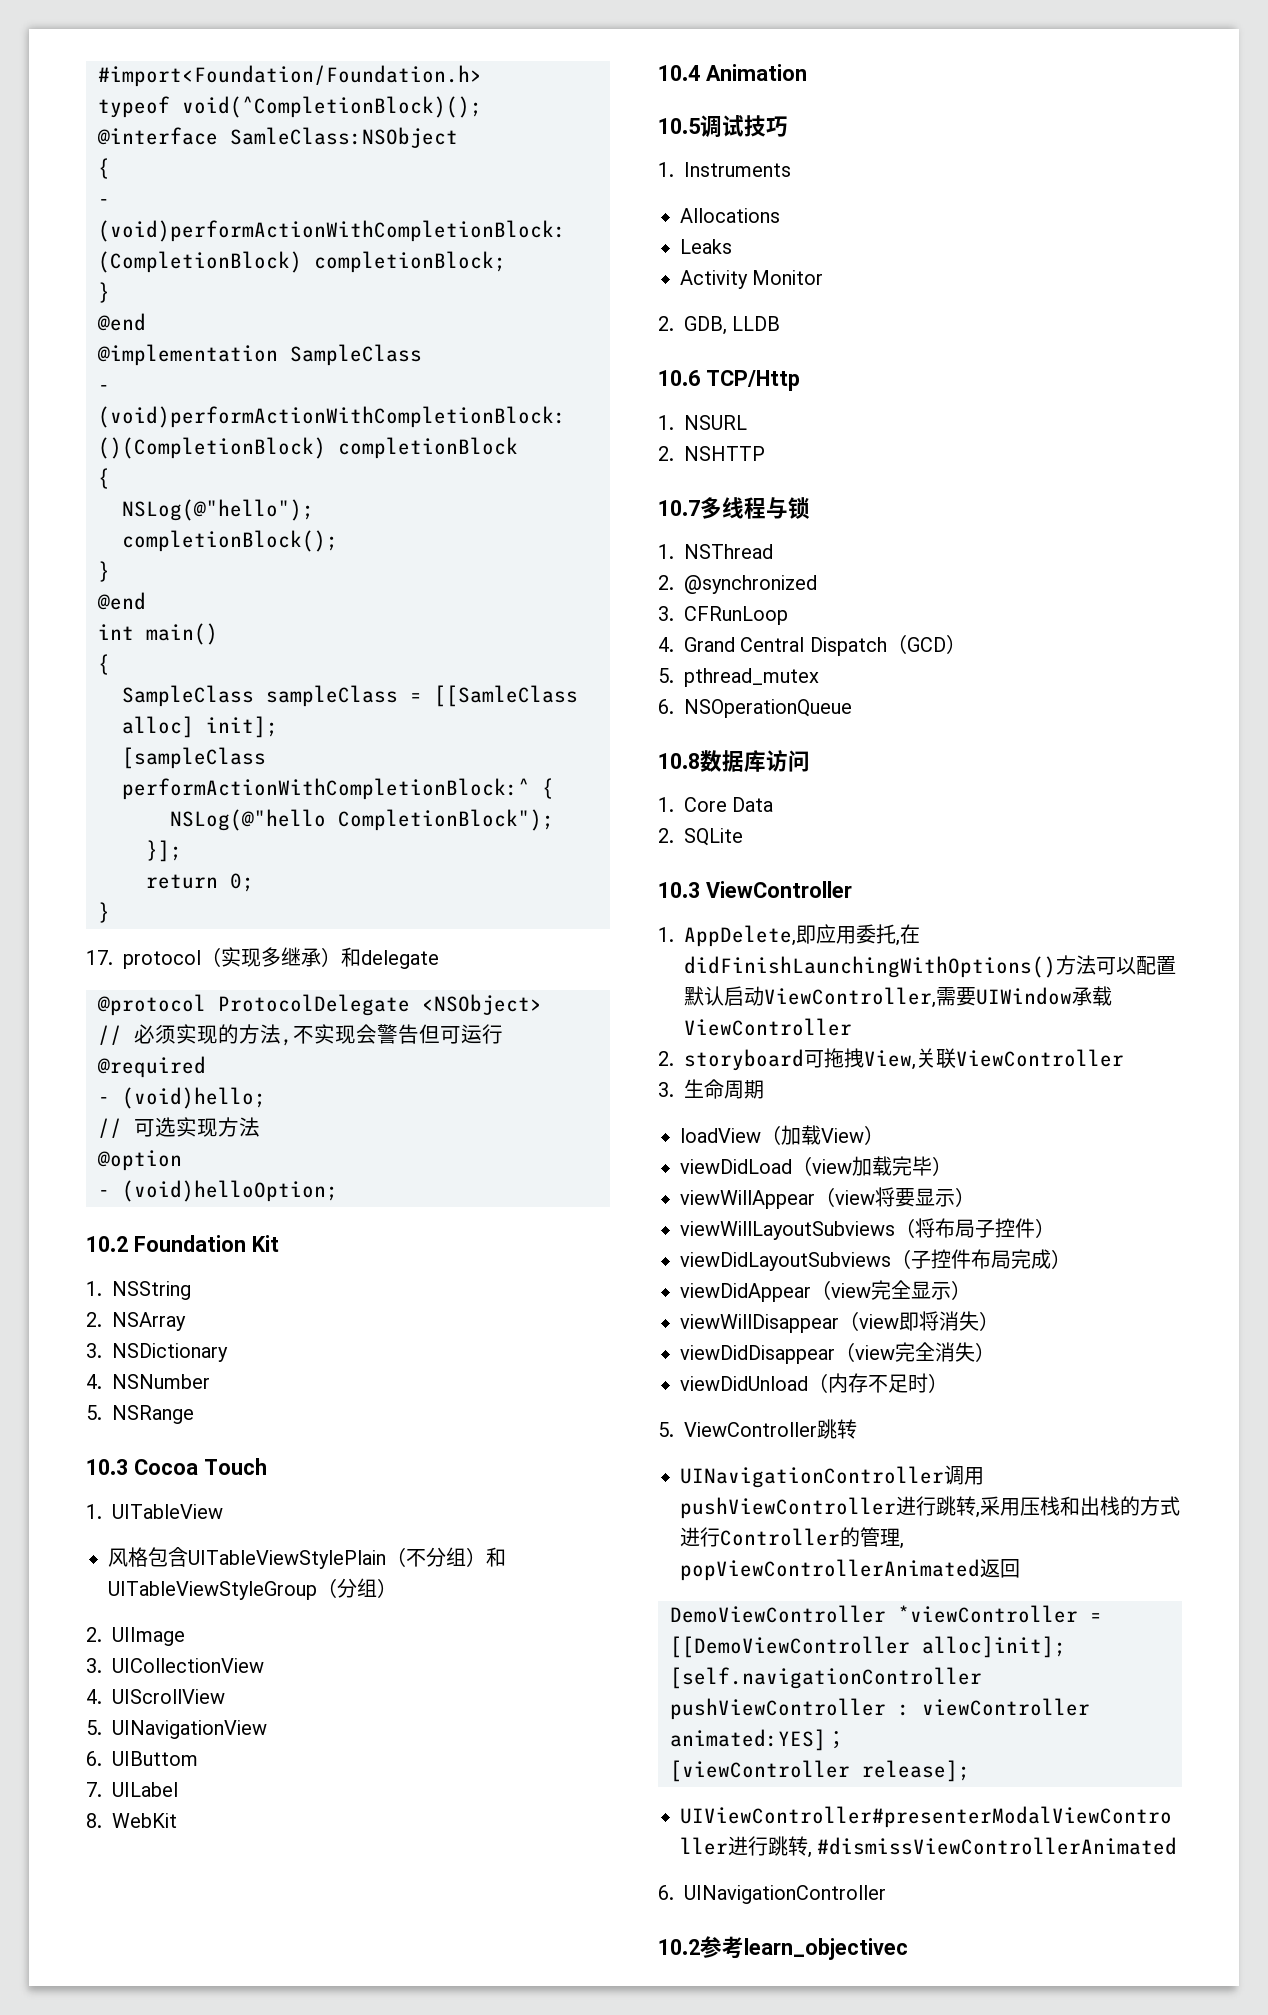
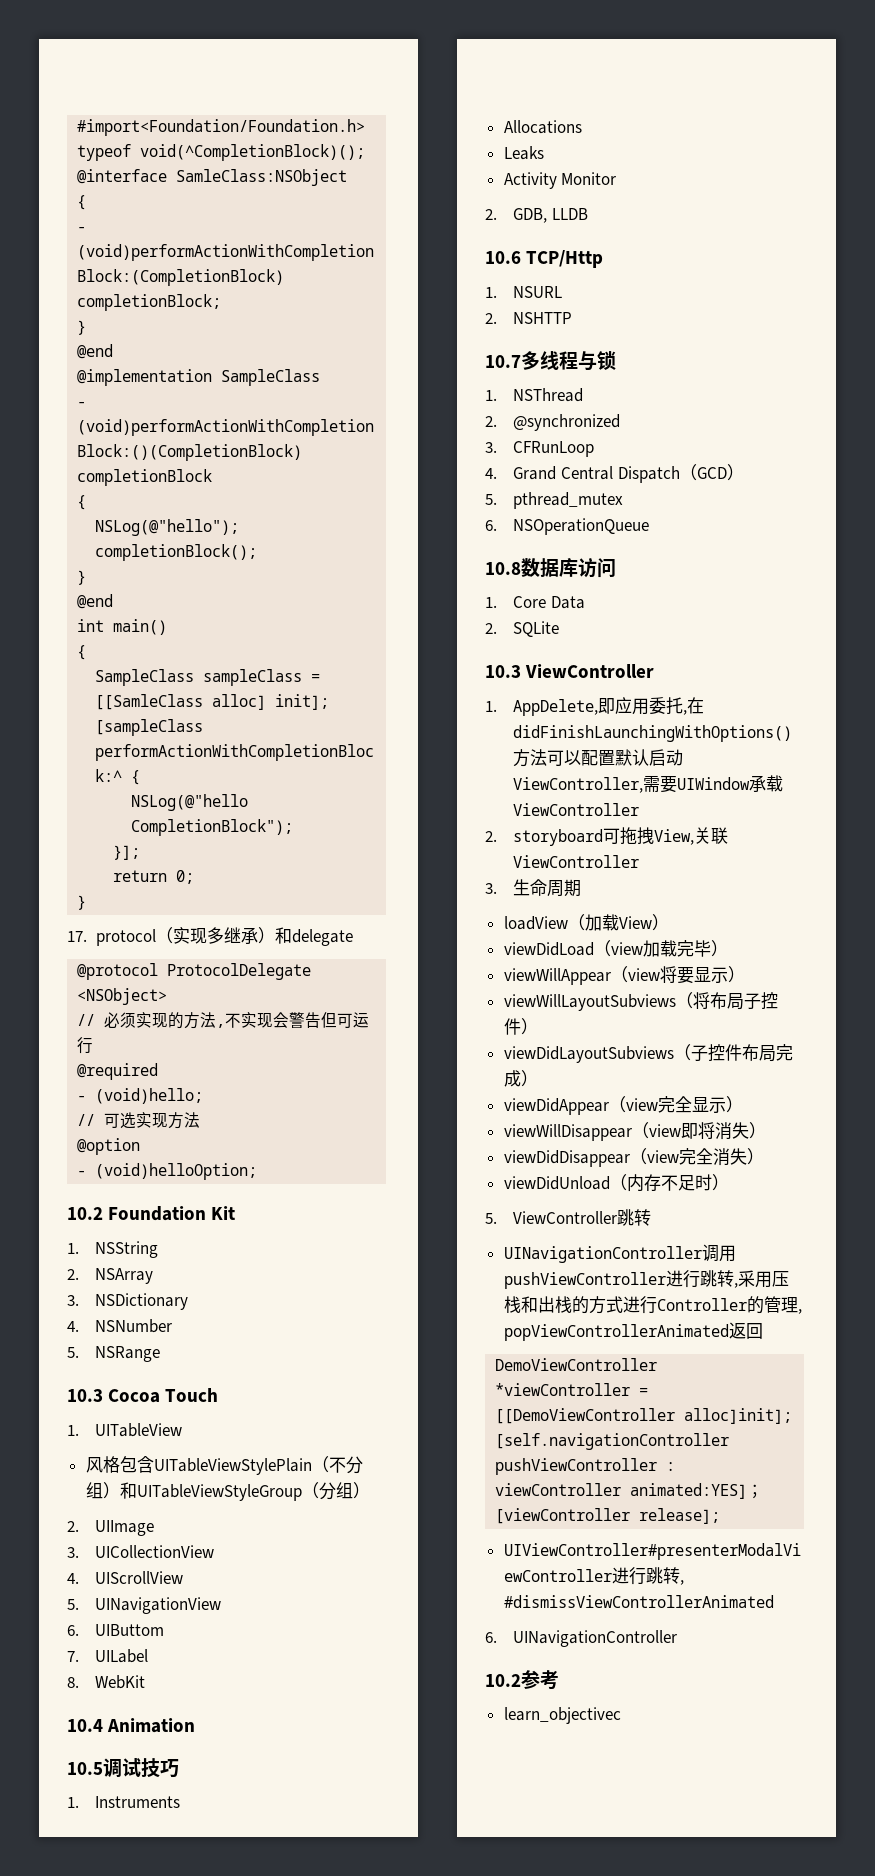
(744, 1947) none -> (559, 1680) //

